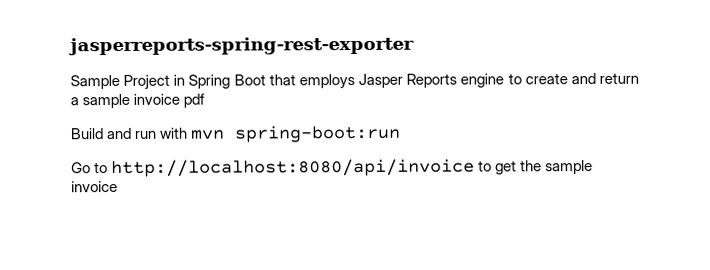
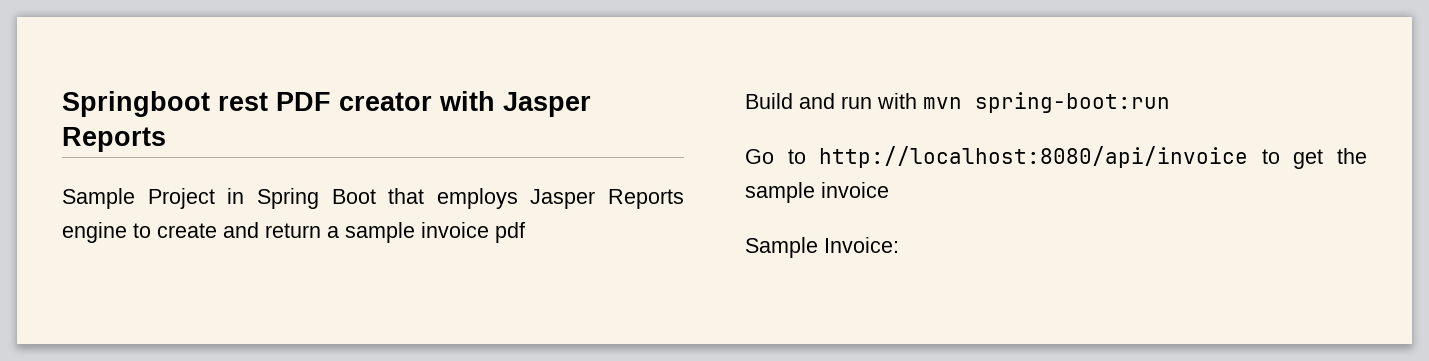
[68,36,414,56] jasperreports-spring-rest-exporter -> [62,91,591,117] [62,127,166,152] Springboot rest PDF creator with Jasper Reports
(118, 186) none -> [745,237,899,258] // Sample Invoice:

